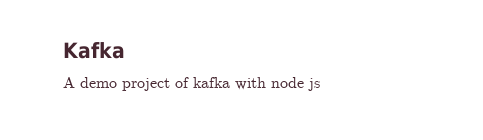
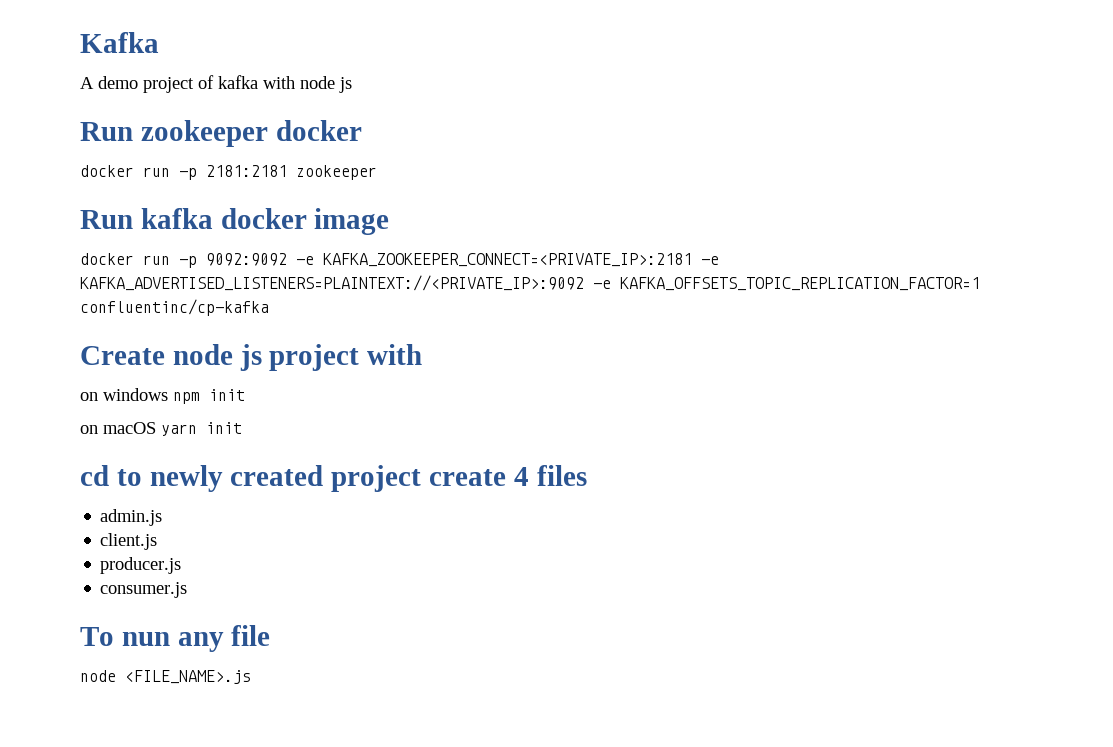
(320, 84) none -> [80,120,362,147] [80,165,377,180] [80,208,390,235] [80,253,719,268] [80,275,980,291] [80,299,269,316] [80,344,423,371] [80,388,245,404] [80,422,242,436] [80,465,587,492] [100,509,163,526] [100,533,158,550] [100,557,182,574] [100,582,188,598] [80,625,271,652] [80,670,251,684] // Run zookeeper docker // docker run -p 2181:2181 zookeeper // Run kafka docker image // docker run -p 9092:9092 -e KAFKA_ZOOKEEPER_CONNECT=<PRIVATE_IP>:2181 -e KAFKA_ADVERTISED_LISTENERS=PLAINTEXT://<PRIVATE_IP>:9092 -e KAFKA_OFFSETS_TOPIC_REPLICATION_FACTOR=1 confluentinc/cp-kafka // Create node js project with // on windows npm init // on macOS yarn init // cd to newly created project create 4 files // admin.js // client.js // producer.js // consumer.js // To nun any file // node <FILE_NAME>.js

